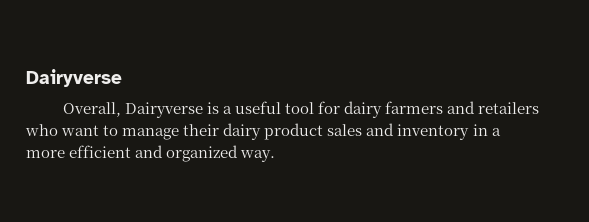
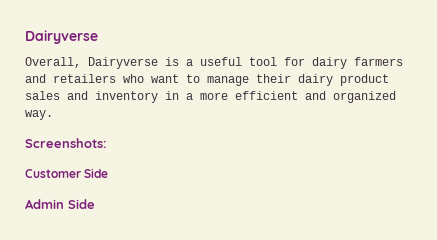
(276, 156) none -> [25,138,107,148] [25,168,109,178] [25,199,95,209] // Screenshots: // Customer Side // Admin Side

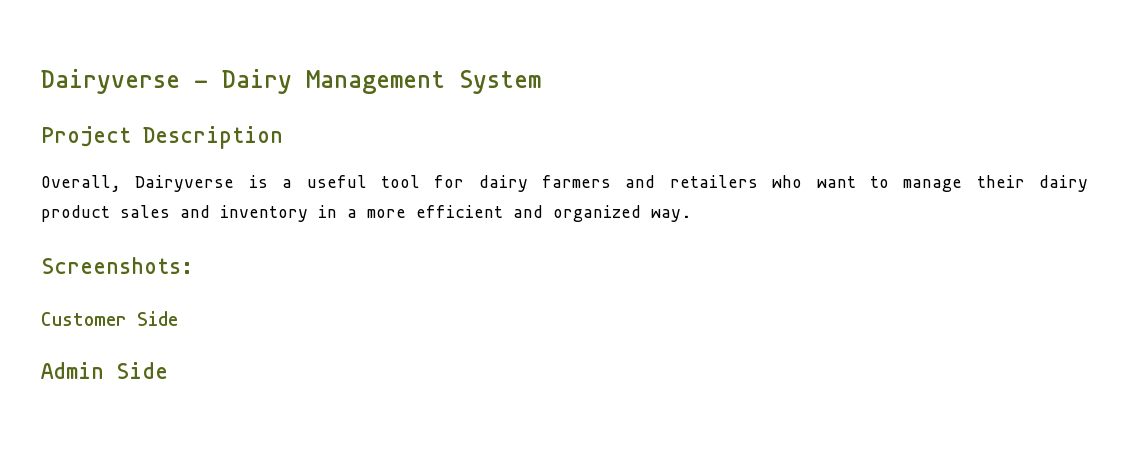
[25,30,98,44] Dairyverse -> [41,69,541,94] [41,126,283,149] Dairyverse - Dairy Management System // Project Description

